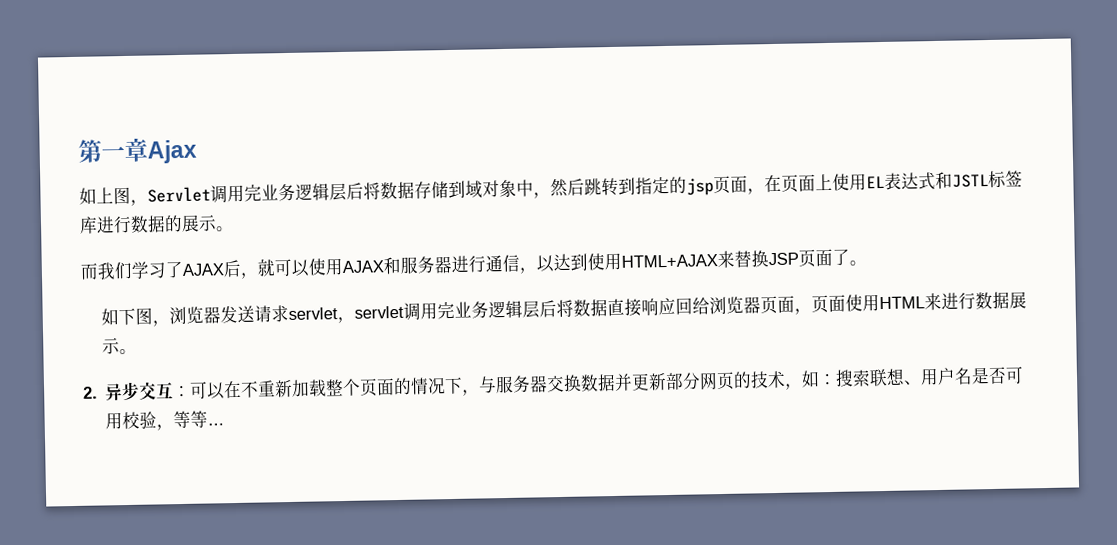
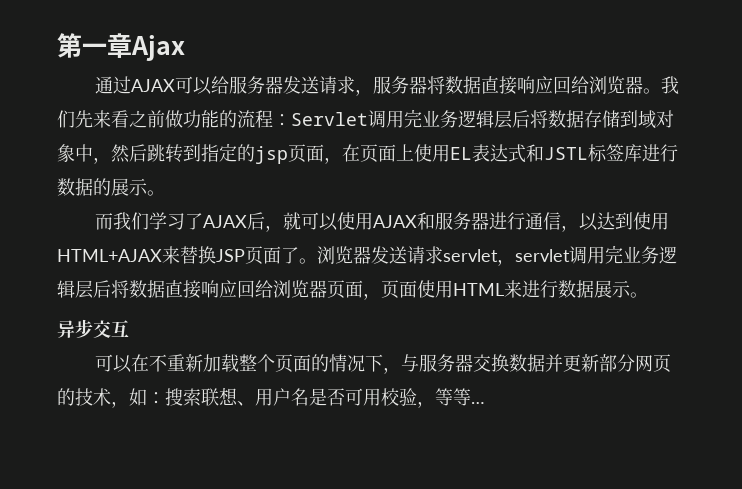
[79,186,148,206] 如上图， -> [94,76,679,96] [57,110,291,128] 通过AJAX可以给服务器发送请求，服务器将数据直接响应回给浏览器。我们先来看之前做功能的流程：
[100,307,170,327] // 如下图， -> (317, 261) none
[83,386,98,399] 2. -> (648, 295) none
[173,385,192,398] ： -> (129, 328) //

